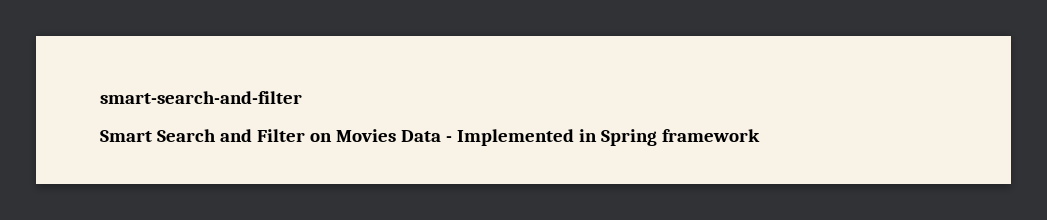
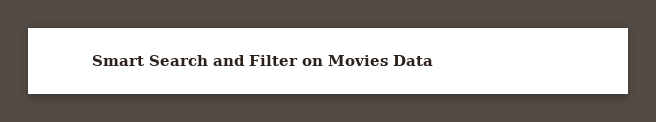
[100,91,302,104] smart-search-and-filter // -> (92, 60) none
[445,129,760,146] - Implemented in Spring framework -> (433, 60) none

